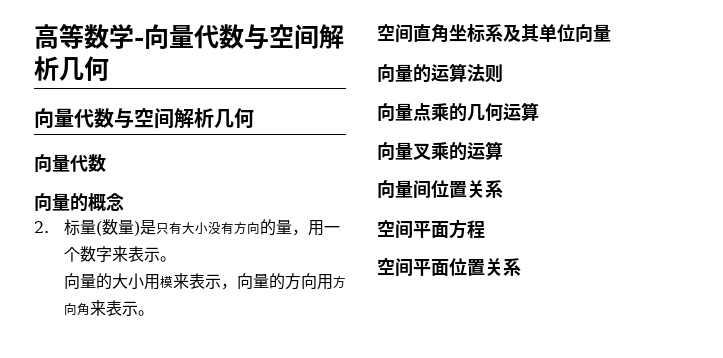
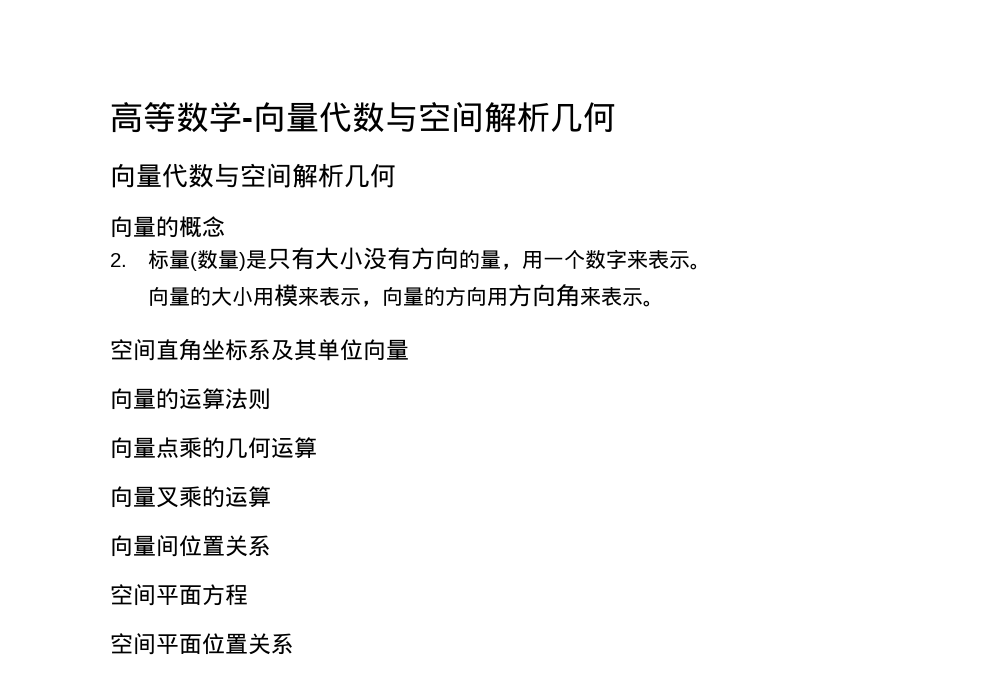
[34,154,106,172] // 向量代数 -> (396, 175) none

